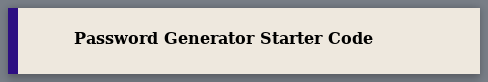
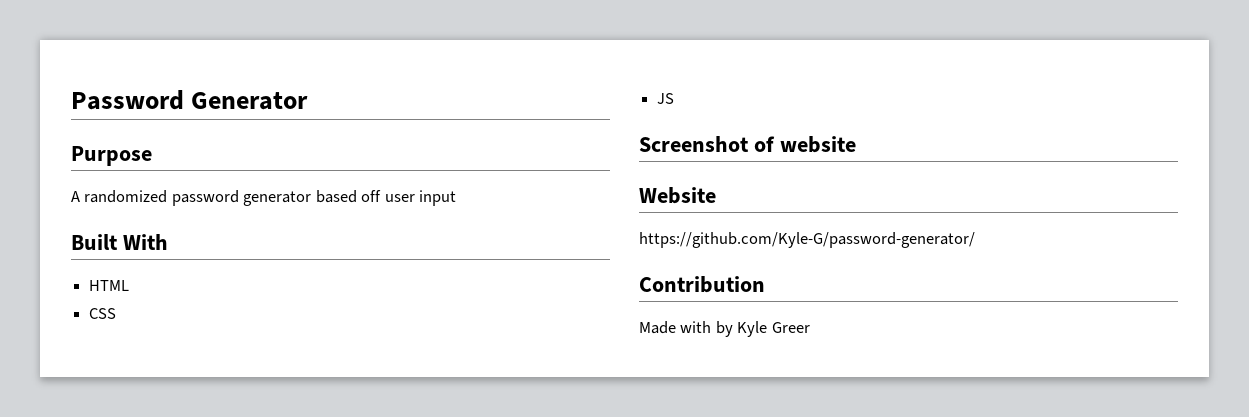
[260,32,373,44] Starter Code -> [71,146,152,166] [71,190,457,206] [71,234,168,250] [89,280,130,291] [89,308,117,319] [657,93,675,104] [639,136,856,153] [639,187,716,204] [639,232,975,248] [639,276,765,293] [639,321,810,337] // Purpose // A randomized password generator based off user input // Built With // HTML // CSS // JS // Screenshot of website // Website // https://github.com/Kyle-G/password-generator/ // Contribution // Made with by Kyle Greer

